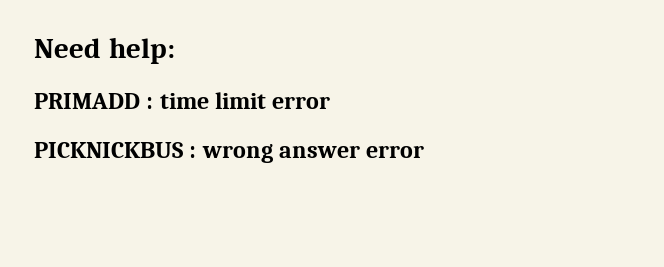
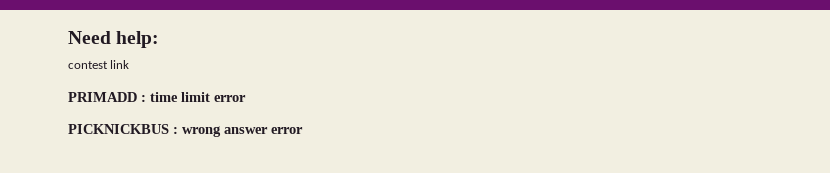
(175, 50) none -> [68,60,130,69] // contest link

